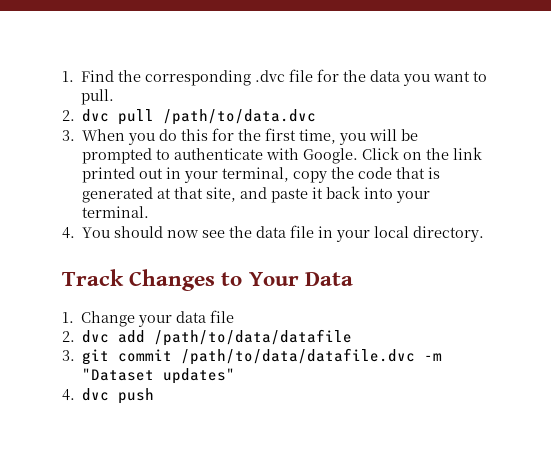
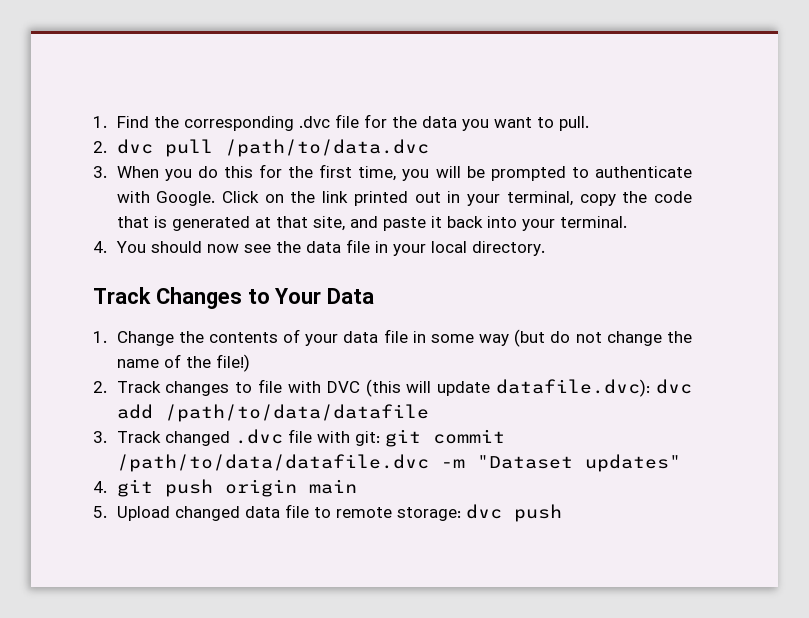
(136, 319) none -> [178,329,301,343] the contents of
[62,329,353,346] [62,350,75,361] // 2. dvc add /path/to/data/datafile // 3. -> [412,329,692,347] [116,354,250,372] [93,379,693,397] [116,404,429,422] [93,429,380,446] in some way (but do not change the name of the file!) // 2. Track changes to file with DVC (this will update datafile.dvc): dvc add /path/to/data/datafile // 3. Track changed .dvc file with git:
(75, 395) none -> [116,479,357,497] [93,504,461,521] git push origin main // 5. Upload changed data file to remote storage:

